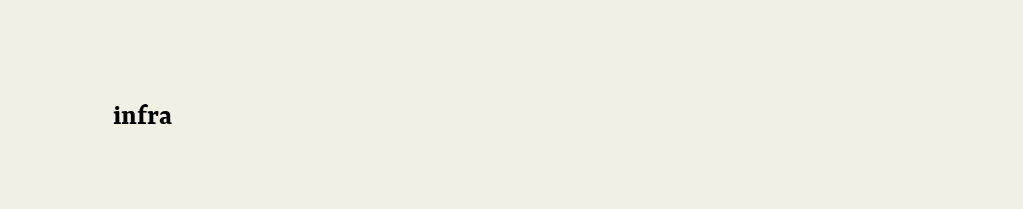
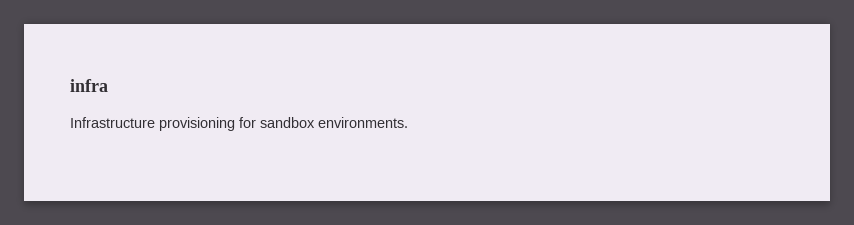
(172, 114) none -> [70,117,408,131] // Infrastructure provisioning for sandbox environments.

